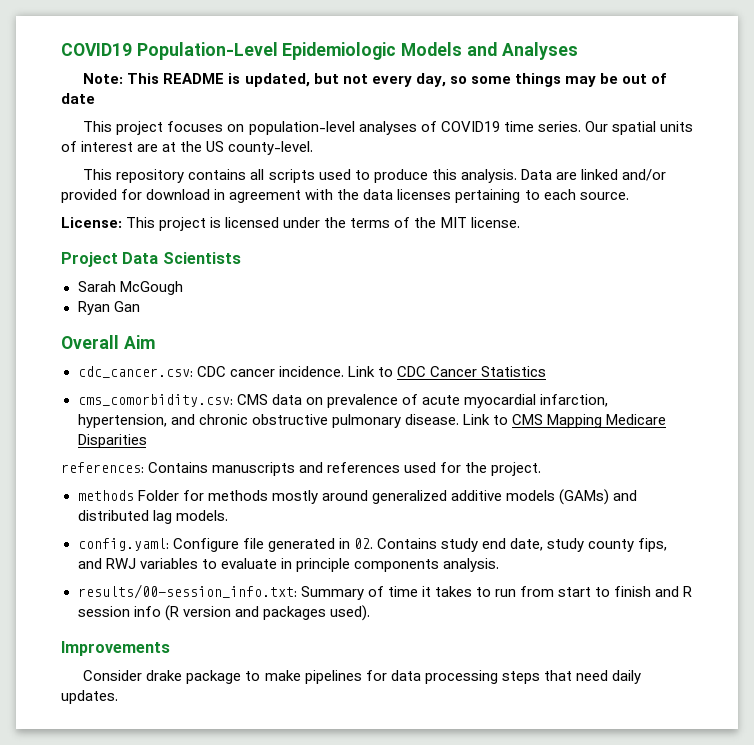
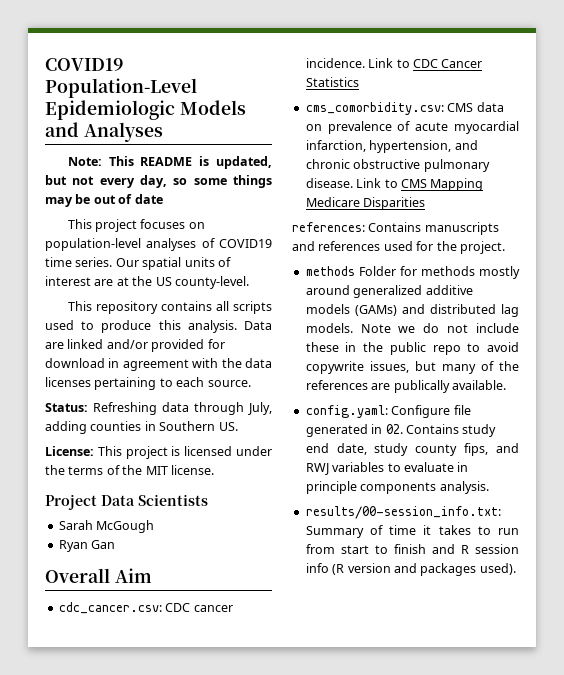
(629, 196) none -> [45,402,272,415] [45,421,238,434] // Status: Refreshing data through July, adding counties in Southern US.
(228, 515) none -> [360,323,519,333] [305,342,519,355] [305,361,519,374] [305,380,506,393] Note we do not include these in the public repo to avoid copywrite issues, but many of the references are publically available.
[61,641,170,656] [83,670,641,684] [61,690,118,704] // Improvements // Consider drake package to make pipelines for data processing steps that need daily updates. -> (516, 569) none

